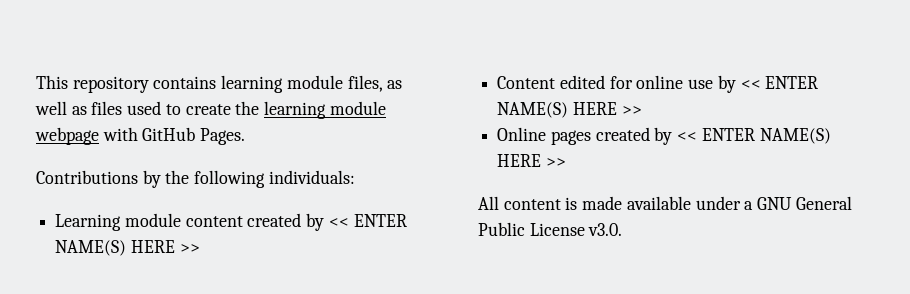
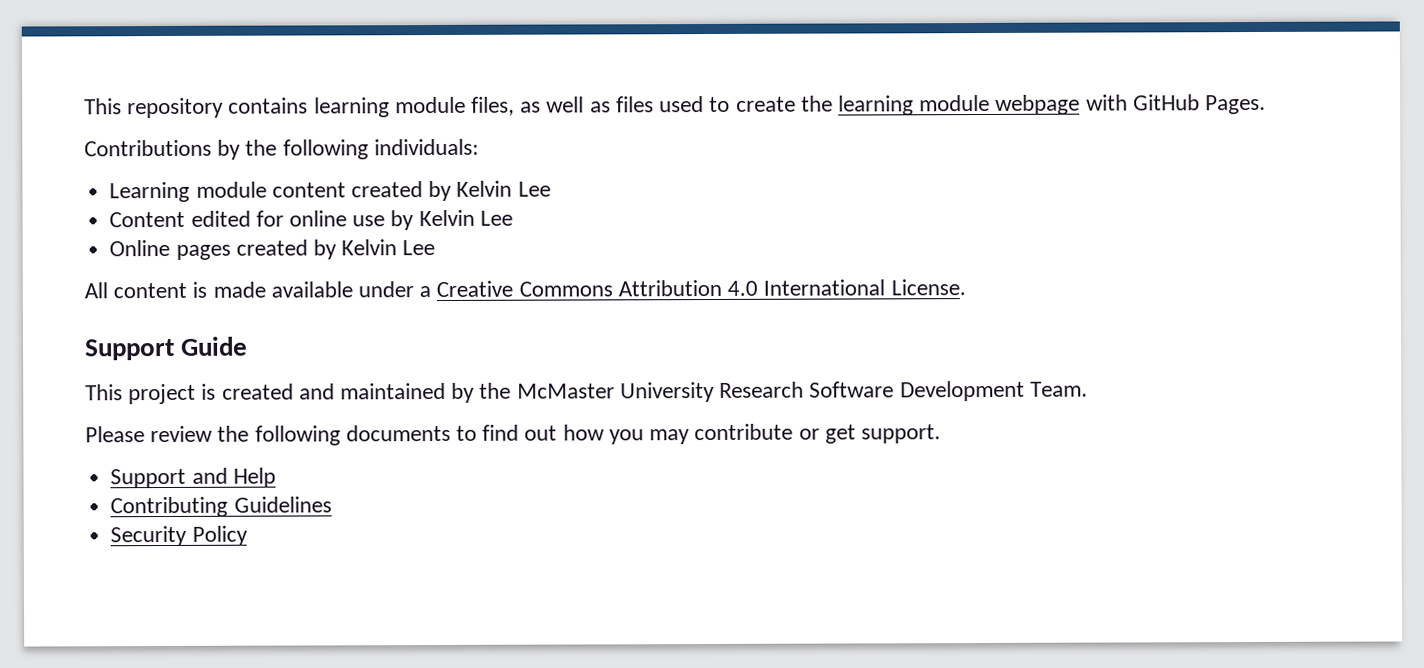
[328,214,407,227] [55,240,200,256] << ENTER NAME(S) HERE >> -> [456,180,551,197] Kelvin Lee
[740,76,819,89] [497,102,642,118] << ENTER NAME(S) HERE >> -> [418,209,513,227] Kelvin Lee
[677,128,831,144] [497,154,566,167] << ENTER NAME(S) HERE >> -> [341,239,436,256] Kelvin Lee
[757,196,852,210] [478,222,623,236] GNU General Public License v3.0. -> [436,279,966,298] [85,336,249,361] [85,380,1088,405] [85,423,941,446] [110,467,276,489] [110,496,332,518] [110,525,248,547] Creative Commons Attribution 4.0 International License. // Support Guide // This project is created and maintained by the McMaster University Research Software Development Team. // Please review the following documents to find out how you may contribute or get support. // Support and Help // Contributing Guidelines // Security Policy

